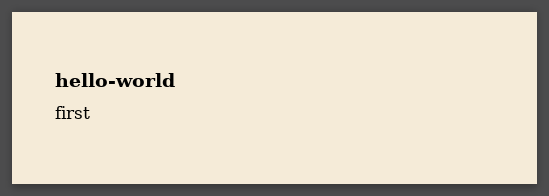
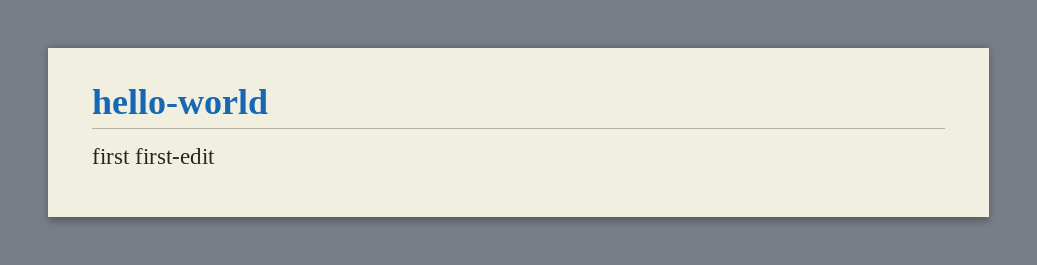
(90, 112) none -> [135,148,216,164] first-edit

